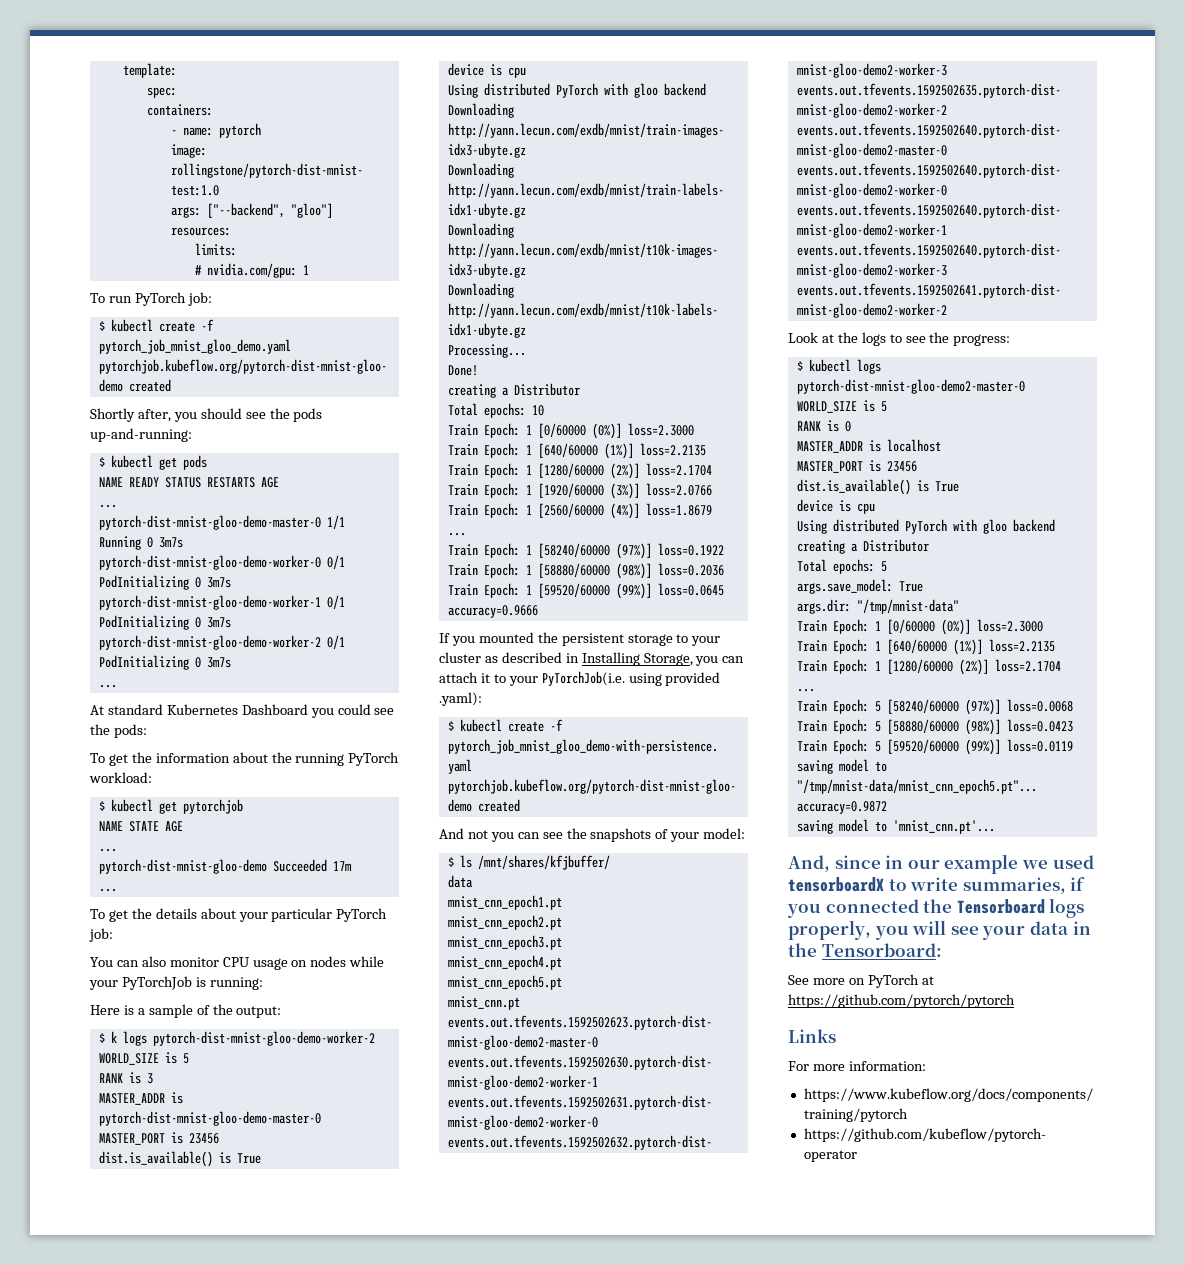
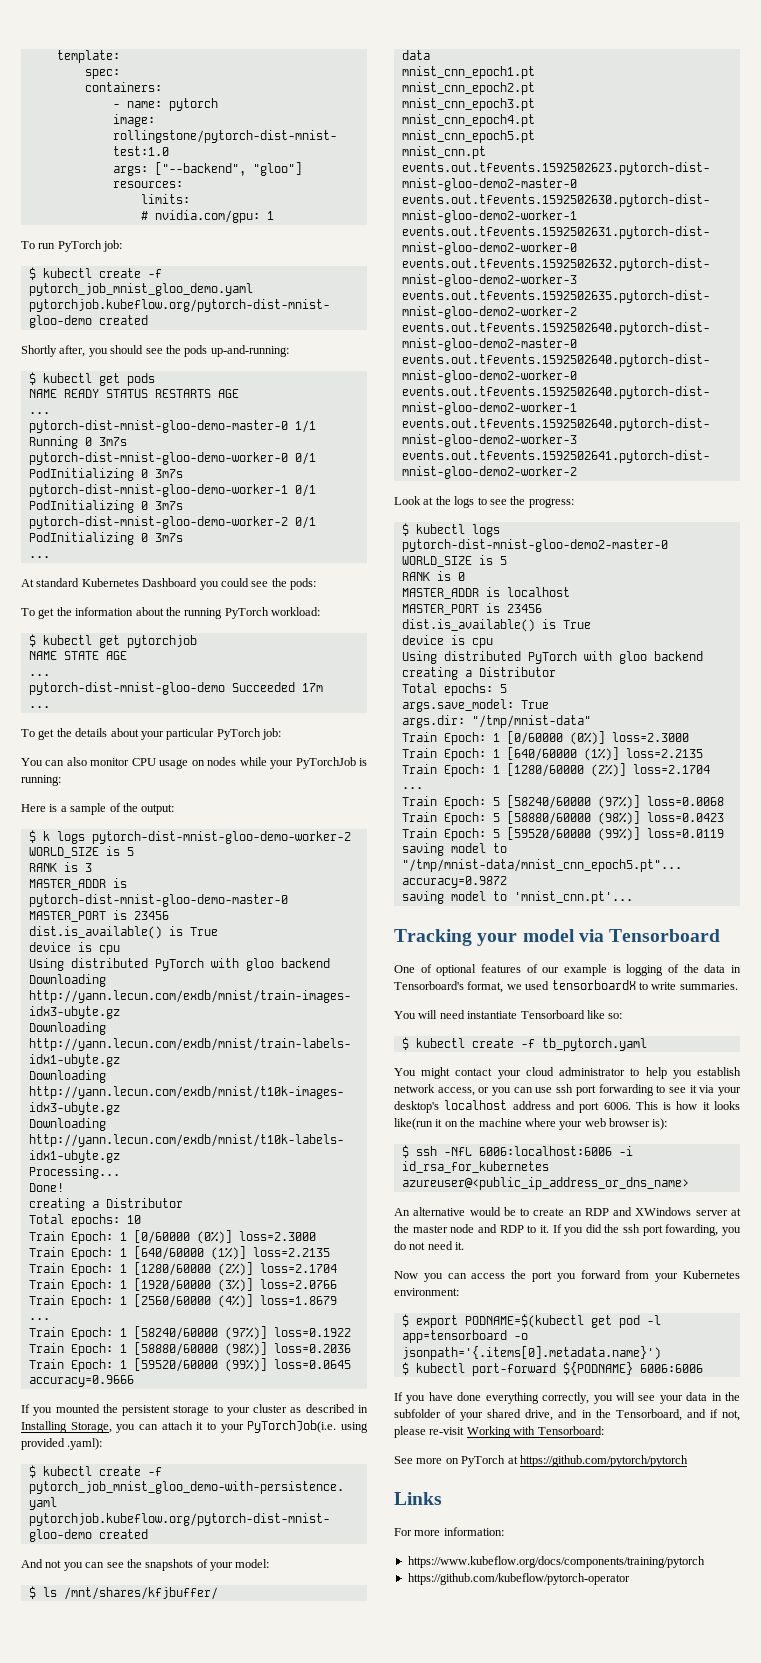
[788,854,1019,874] And, since in our example -> [394,929,721,946] [394,964,741,976] [394,981,504,993] Tracking your model via Tensorboard // One of optional features of our example is logging of the data in Tensorboard's format,
[962,877,1086,894] [787,898,1085,918] [788,920,871,940] summaries, if you connected the Tensorboard logs properly, -> [679,982,738,990] [394,1010,623,1019] [401,1037,647,1051] [394,1067,741,1079] [394,1084,741,1096] [394,1100,741,1113] [394,1118,668,1130] [401,1145,633,1158] [401,1161,549,1173] [401,1177,689,1190] [394,1207,741,1216] [394,1224,741,1236] [394,1241,465,1250] [394,1270,740,1282] [394,1288,459,1296] [401,1314,661,1328] [401,1330,528,1343] [401,1346,661,1360] [401,1362,703,1376] [394,1392,590,1404] summaries. // You will need instantiate Tensorboard like so: // $ kubectl create -f tb_pytorch.yaml // You might contact your cloud administrator to help you establish network access, or you can use ssh port forwarding to see it via your desktop's localhost address and port 6006. This is how it looks like(run it on the machine where your web browser is): // $ ssh -NfL 6006:localhost:6006 -i id_rsa_for_kubernetes azureuser@<public_ip_address_or_dns_name> // An alternative would be to create an RDP and XWindows server at the master node and RDP to it. If you did the ssh port fowarding, you do not need it. // Now you can access the port you forward from your Kubernetes environment: // $ export PODNAME=$(kubectl get pod -l app=tensorboard -o jsonpath='{.items[0].metadata.name}') // $ kubectl port-forward ${PODNAME} 6006:6006 // If you have done everything correctly,
(817, 950) none -> [394,1409,740,1421] [394,1426,536,1438] subfolder of your shared drive, and in the Tensorboard, and if not, please re-visit Working with

